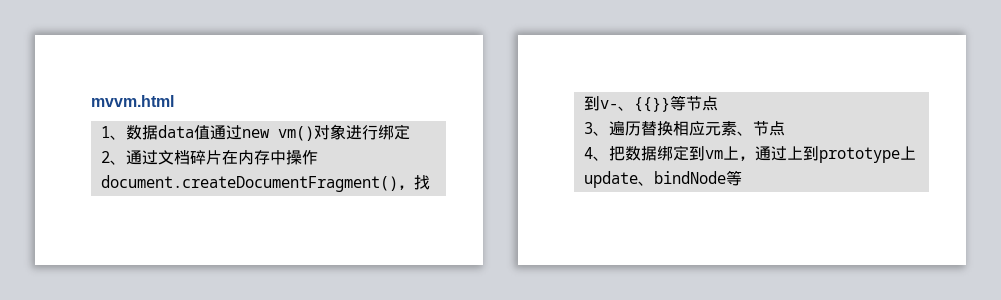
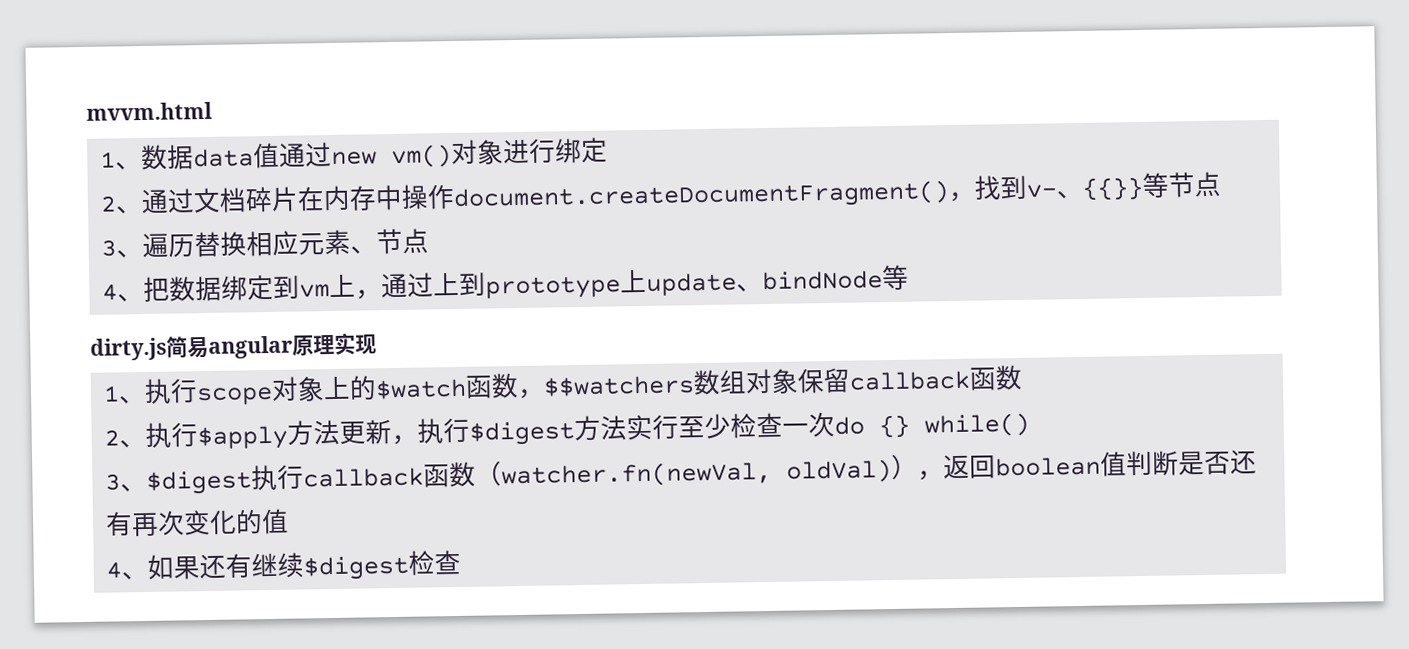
(743, 178) none -> [90,332,377,361] [102,364,1023,406] [103,411,1030,451] [104,449,1257,495] [104,508,289,537] [105,549,461,581] // dirty.js简易angular原理实现 // 1、执行scope对象上的$watch函数，$$watchers数组对象保留callback函数 // 2、执行$apply方法更新，执行$digest方法实行至少检查一次do {} while() // 3、$digest执行callback函数（watcher.fn(newVal, oldVal)），返回boolean值判断是否还有再次变化的值 // 4、如果还有继续$digest检查

